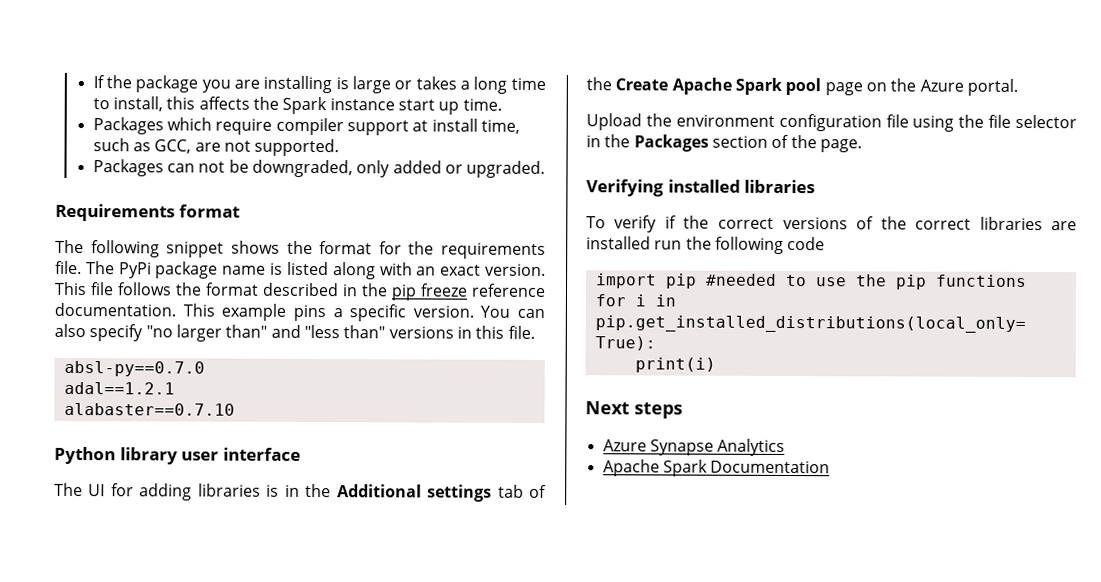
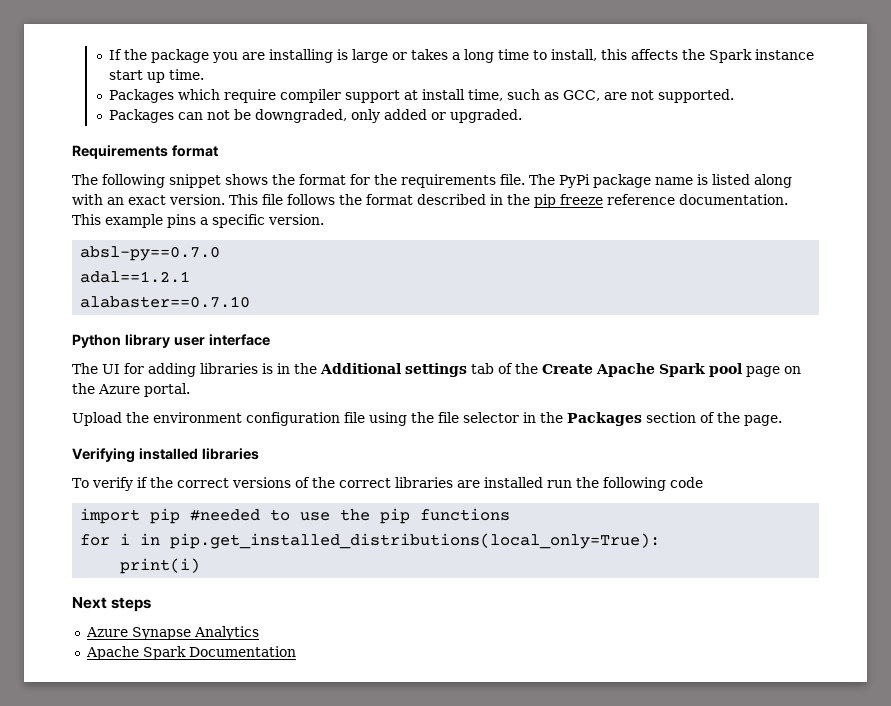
[480,305,545,318] [54,323,535,342] You can also specify "no larger than" and "less than" versions in this file. -> (324, 219) none

